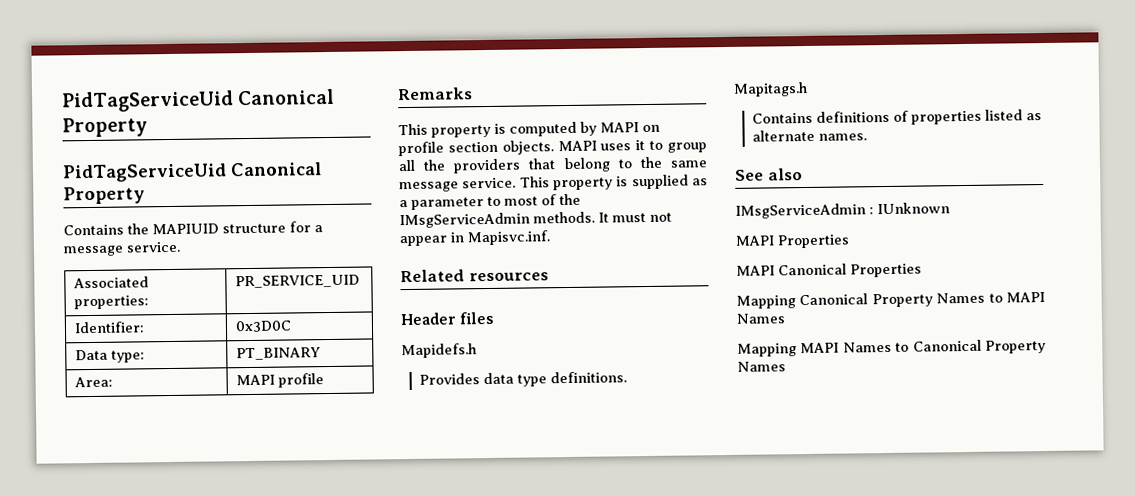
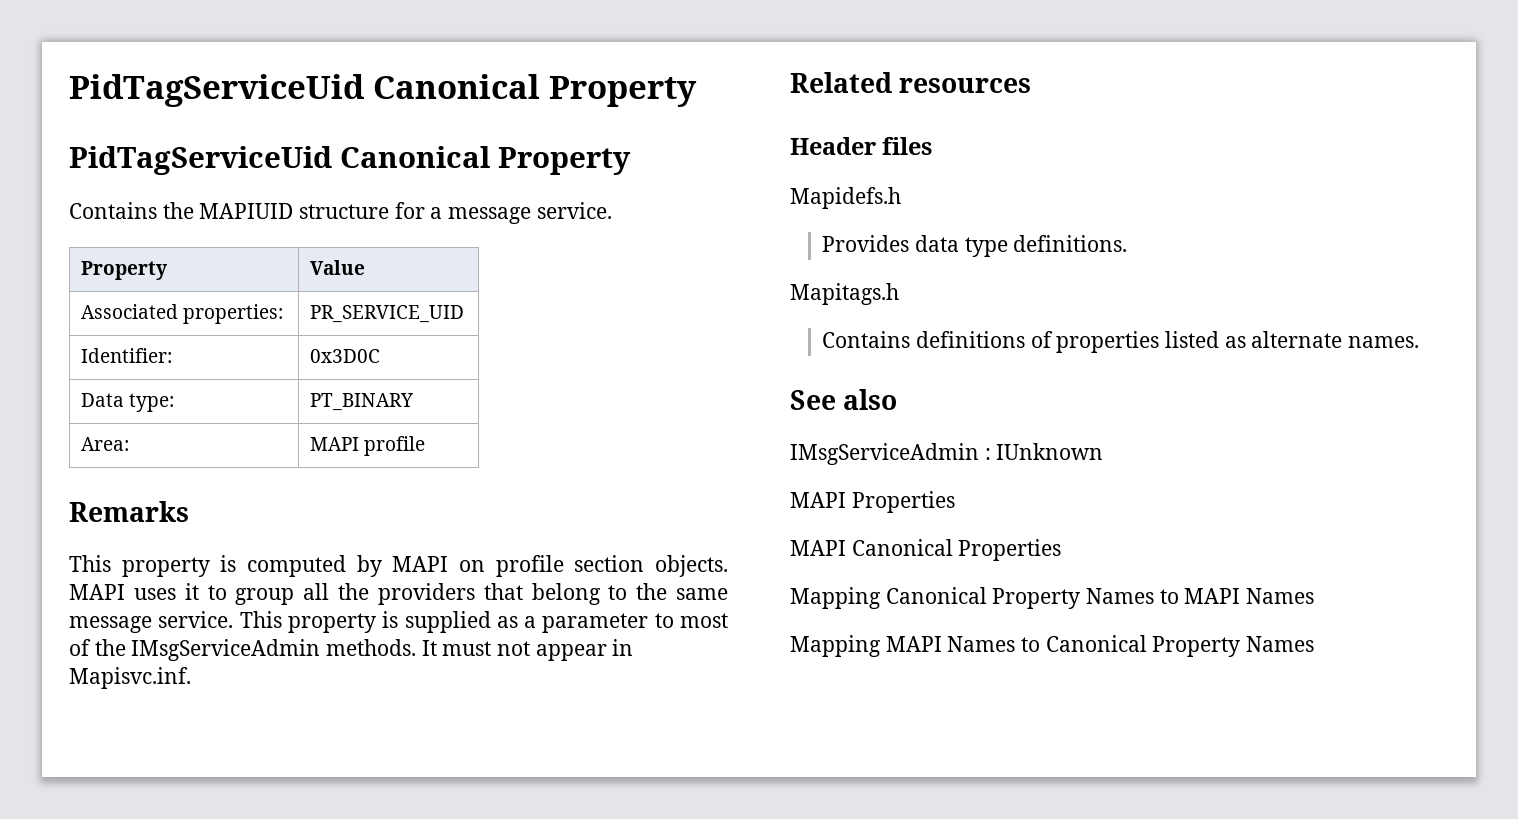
(181, 247) none -> [81,261,168,280] [310,260,366,275] // Property | Value

